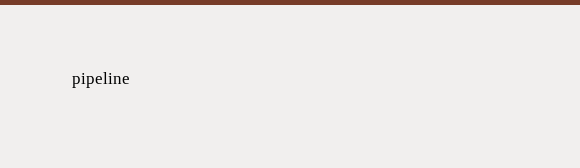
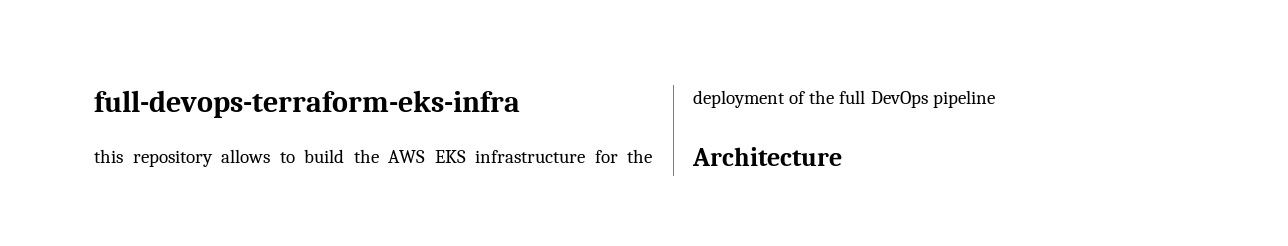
(72, 80) none -> [94,90,520,118] [94,149,652,167] [693,90,928,108] full-devops-terraform-eks-infra // this repository allows to build the AWS EKS infrastructure for the deployment of the full DevOps
(130, 80) none -> [692,147,842,166] // Architecture

